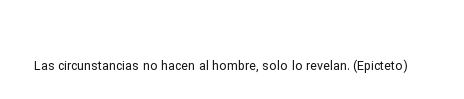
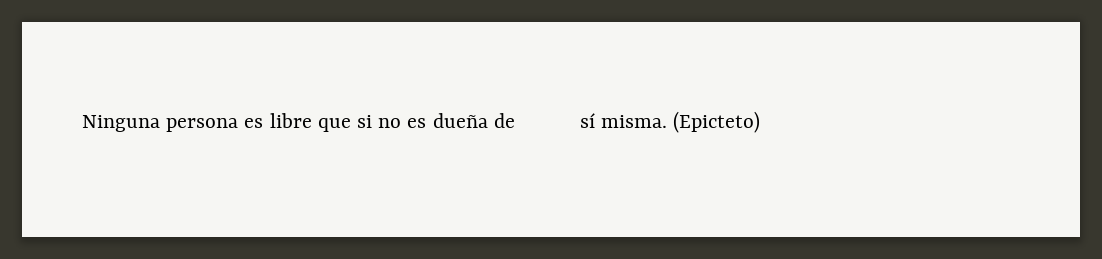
[34,60,350,73] Las circunstancias no hacen al hombre, solo lo revelan. -> [82,113,668,132] Ninguna persona es libre que si no es dueña de sí misma.

